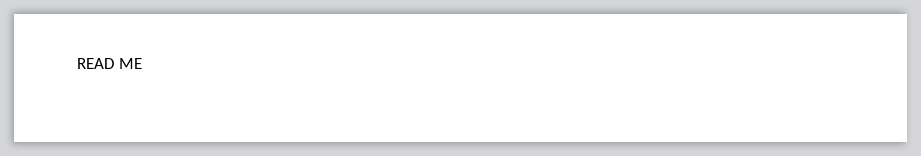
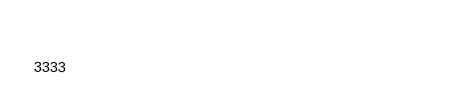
[77,58,142,69] READ ME -> [33,61,66,73] 3333

